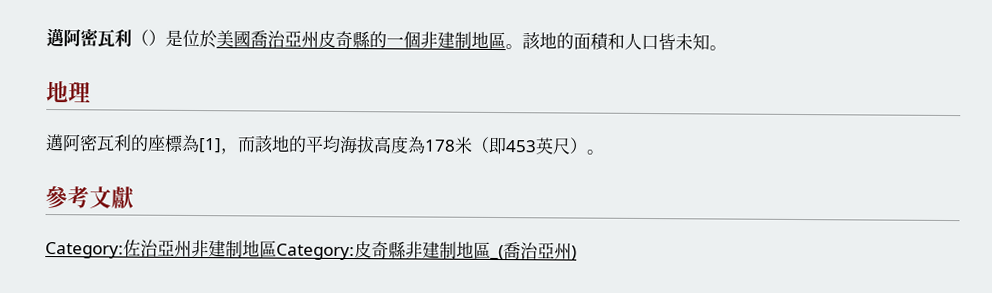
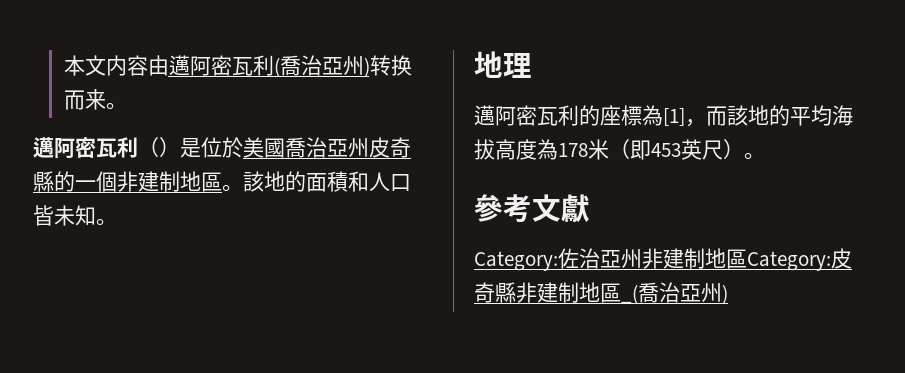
(46, 38) none -> [63,55,412,77] [63,89,127,110] 本文内容由邁阿密瓦利(喬治亞州)转换而来。 //

